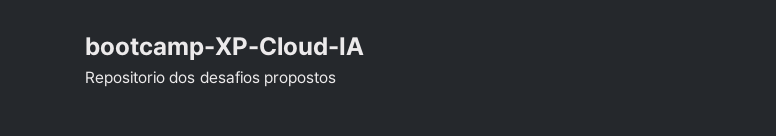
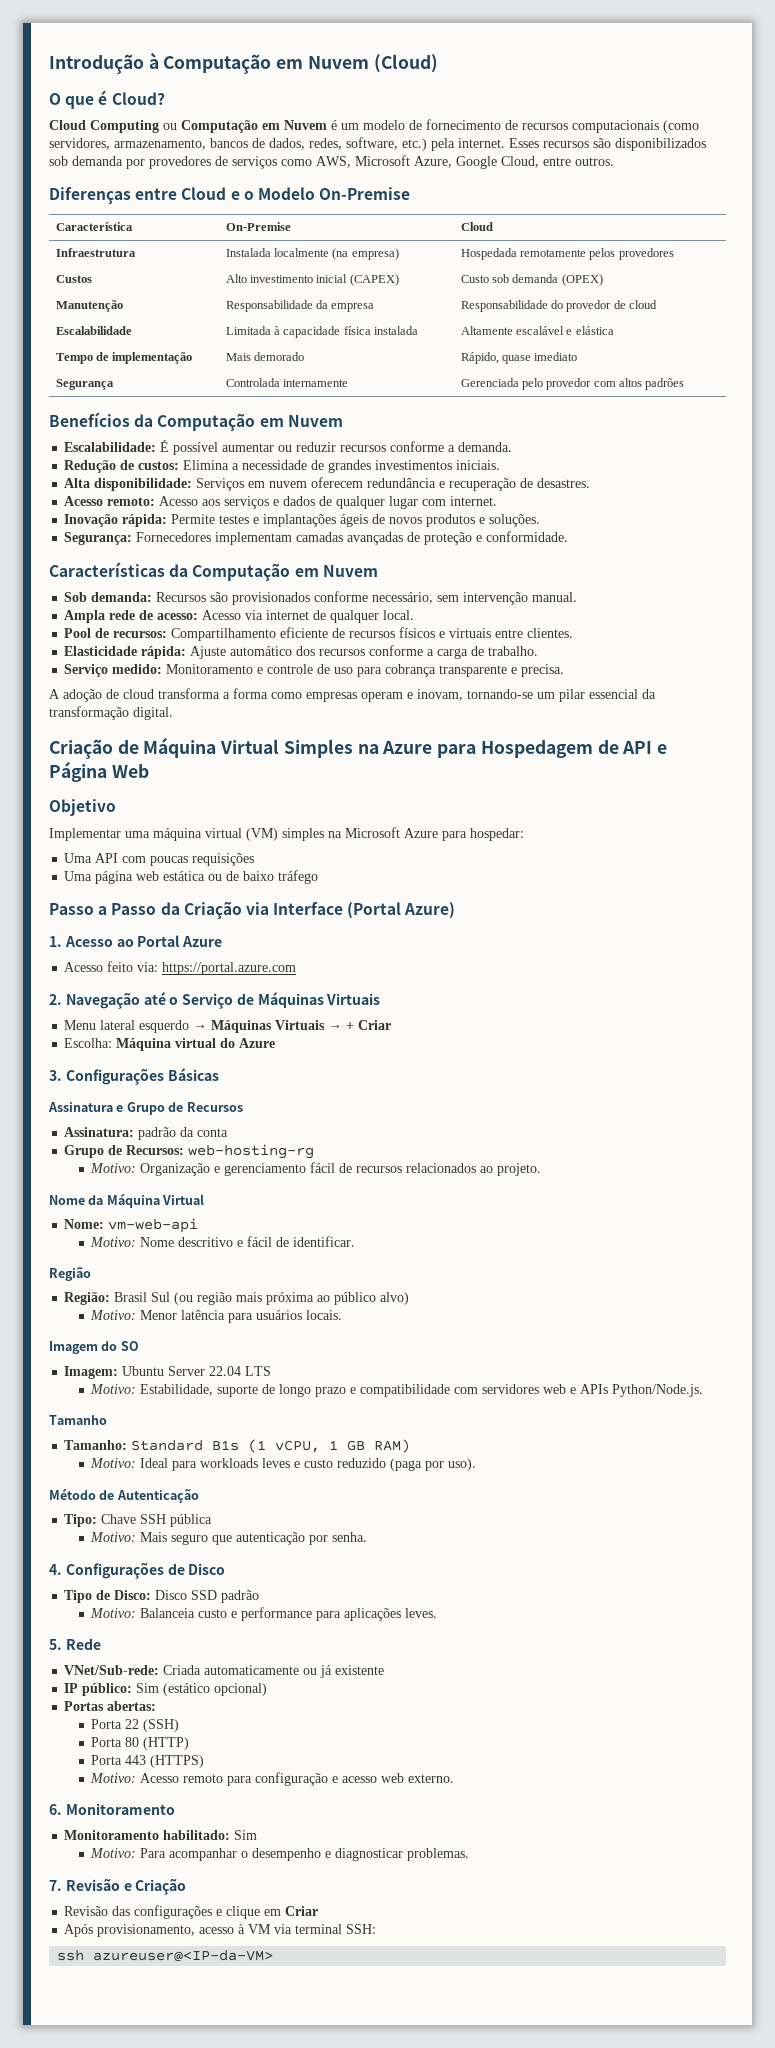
[85,37,364,60] [85,71,336,87] bootcamp-XP-Cloud-IA // Repositorio dos desafios propostos -> [49,52,438,74] [49,90,165,109] [49,119,699,133] [49,137,706,151] [49,155,614,169] [49,187,411,204] [55,222,133,231] [225,222,291,231] [460,222,493,231] [55,248,136,257] [225,248,399,260] [460,248,674,260] [55,275,92,283] [225,274,399,286] [460,274,603,286] [55,300,123,312] [225,300,375,312] [460,300,657,312] [55,326,132,335] [225,326,418,338] [460,326,614,335] [55,352,193,364] [225,352,304,361] [460,352,578,364] [55,379,114,390] [225,378,348,387] [460,378,685,390] [49,412,343,431] [64,440,513,455] [64,460,501,473] [64,477,591,491] [64,496,498,509] [64,514,541,527] [64,531,569,545] [49,562,378,581] [64,591,578,605] [64,610,415,623] [64,627,574,641] [64,645,539,659] [64,664,565,677] [49,688,656,702] [49,706,173,720] [49,737,667,759] [49,761,149,782] [49,799,116,816] [49,827,524,841] [64,853,255,866] [64,870,319,884] [49,901,456,919] [49,935,223,947] [64,961,297,975] [49,992,381,1009] [64,1020,392,1033] [64,1038,276,1051] [49,1068,219,1085] [48,1102,243,1115] [64,1127,229,1140] [64,1144,315,1159] [90,1162,542,1176] [49,1193,205,1208] [64,1218,199,1233] [90,1236,356,1247] [49,1267,91,1281] [64,1292,410,1305] [90,1310,343,1323] [49,1341,139,1354] [64,1366,272,1379] [90,1384,704,1397] [49,1415,107,1425] [64,1439,411,1453] [90,1458,477,1471] [49,1488,199,1503] [64,1514,213,1527] [90,1532,368,1545] [49,1562,226,1579] [64,1590,260,1603] [90,1607,438,1621] [49,1638,101,1650] [64,1665,385,1678] [64,1683,268,1696] [64,1701,157,1711] [91,1719,180,1732] [91,1737,190,1750] [91,1755,205,1768] [90,1772,455,1786] [49,1803,175,1815] [64,1830,258,1840] [90,1848,470,1861] [49,1878,187,1895] [64,1905,319,1919] [64,1924,377,1937] [57,1950,274,1962] Introdução à Computação em Nuvem (Cloud) // O que é Cloud? // Cloud Computing ou Computação em Nuvem é um modelo de fornecimento de recursos computacionais (como servidores, armazenamento, bancos de dados, redes, software, etc.) pela internet. Esses recursos são disponibilizados sob demanda por provedores de serviços como AWS, Microsoft Azure, Google Cloud, entre outros. // Diferenças entre Cloud e o Modelo On-Premise // Característica | On-Premise | Cloud // Infraestrutura | Instalada localmente (na empresa) | Hospedada remotamente pelos provedores // Custos | Alto investimento inicial (CAPEX) | Custo sob demanda (OPEX) // Manutenção | Responsabilidade da empresa | Responsabilidade do provedor de cloud // Escalabilidade | Limitada à capacidade física instalada | Altamente escalável e elástica // Tempo de implementação | Mais demorado | Rápido, quase imediato // Segurança | Controlada internamente | Gerenciada pelo provedor com altos padrões // Benefícios da Computação em Nuvem // Escalabilidade: É possível aumentar ou reduzir recursos conforme a demanda. // Redução de custos: Elimina a necessidade de grandes investimentos iniciais. // Alta disponibilidade: Serviços em nuvem oferecem redundância e recuperação de desastres. // Acesso remoto: Acesso aos serviços e dados de qualquer lugar com internet. // Inovação rápida: Permite testes e implantações ágeis de novos produtos e soluções. // Segurança: Fornecedores implementam camadas avançadas de proteção e conformidade. // Características da Computação em Nuvem // Sob demanda: Recursos são provisionados conforme necessário, sem intervenção manual. // Ampla rede de acesso: Acesso via internet de qualquer local. // Pool de recursos: Compartilhamento eficiente de recursos físicos e virtuais entre clientes. // Elasticidade rápida: Ajuste automático dos recursos conforme a carga de trabalho. // Serviço medido: Monitoramento e controle de uso para cobrança transparente e precisa. // A adoção de cloud transforma a forma como empresas operam e inovam, tornando-se um pilar essencial da transformação digital. // Criação de Máquina Virtual Simples na Azure para Hospedagem de API e Página Web // Objetivo // Implementar uma máquina virtual (VM) simples na Microsoft Azure para hospedar: // Uma API com poucas requisições // Uma página web estática ou de baixo tráfego // Passo a Passo da Criação via Interface (Portal Azure) // 1. Acesso ao Portal Azure // Acesso feito via: https://portal.azure.com // 2. Navegação até o Serviço de Máquinas Virtuais // Menu lateral esquerdo → Máquinas Virtuais → + Criar // Escolha: Máquina virtual do Azure // 3. Configurações Básicas // Assinatura e Grupo de Recursos // Assinatura: padrão da conta // Grupo de Recursos: web-hosting-rg // Motivo: Organização e gerenciamento fácil de recursos relacionados ao projeto. // Nome da Máquina Virtual // Nome: vm-web-api // Motivo: Nome descritivo e fácil de identificar. // Região // Região: Brasil Sul (ou região mais próxima ao público alvo) // Motivo: Menor latência para usuários locais. // Imagem do SO // Imagem: Ubuntu Server 22.04 LTS // Motivo: Estabilidade, suporte de longo prazo e compatibilidade com servidores web e APIs Python/Node.js. // Tamanho // Tamanho: Standard B1s (1 vCPU, 1 GB RAM) // Motivo: Ideal para workloads leves e custo reduzido (paga por uso). // Método de Autenticação // Tipo: Chave SSH pública // Motivo: Mais seguro que autenticação por senha. // 4. Configurações de Disco // Tipo de Disco: Disco SSD padrão // Motivo: Balanceia custo e performance para aplicações leves. // 5. Rede // VNet/Sub-rede: Criada automaticamente ou já existente // IP público: Sim (estático opcional) // Portas abertas: // Porta 22 (SSH) // Porta 80 (HTTP) // Porta 443 (HTTPS) // Motivo: Acesso remoto para configuração e acesso web externo. // 6. Monitoramento // Monitoramento habilitado: Sim // Motivo: Para acompanhar o desempenho e diagnosticar problemas. // 7. Revisão e Criação // Revisão das configurações e clique em Criar // Após provisionamento, acesso à VM via terminal SSH: // ssh azureuser@<IP-da-VM>

